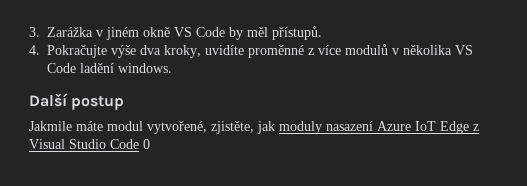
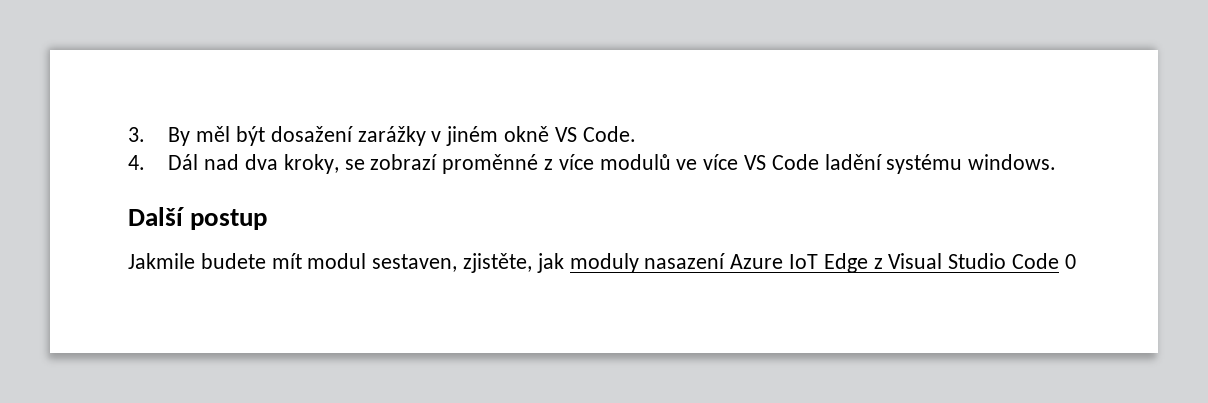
[47,26,322,40] [29,45,244,58] Zarážka v jiném okně VS Code by měl přístupů. // 4. Pokračujte výše dva kroky, uvidíte -> [168,126,636,146] [128,154,438,174] By měl být dosažení zarážky v jiném okně VS Code. // 4. Dál nad dva kroky, se zobrazí
[392,45,452,55] v několika -> [676,154,739,170] ve více
(114, 68) none -> [886,154,963,174] systému
[76,121,207,134] máte modul vytvořené, -> [200,253,458,272] budete mít modul sestaven,

